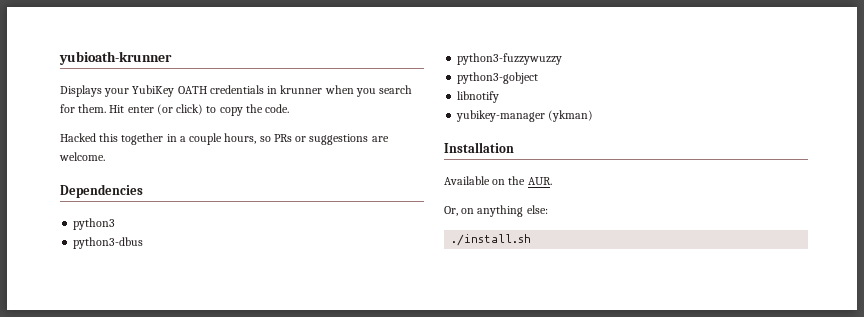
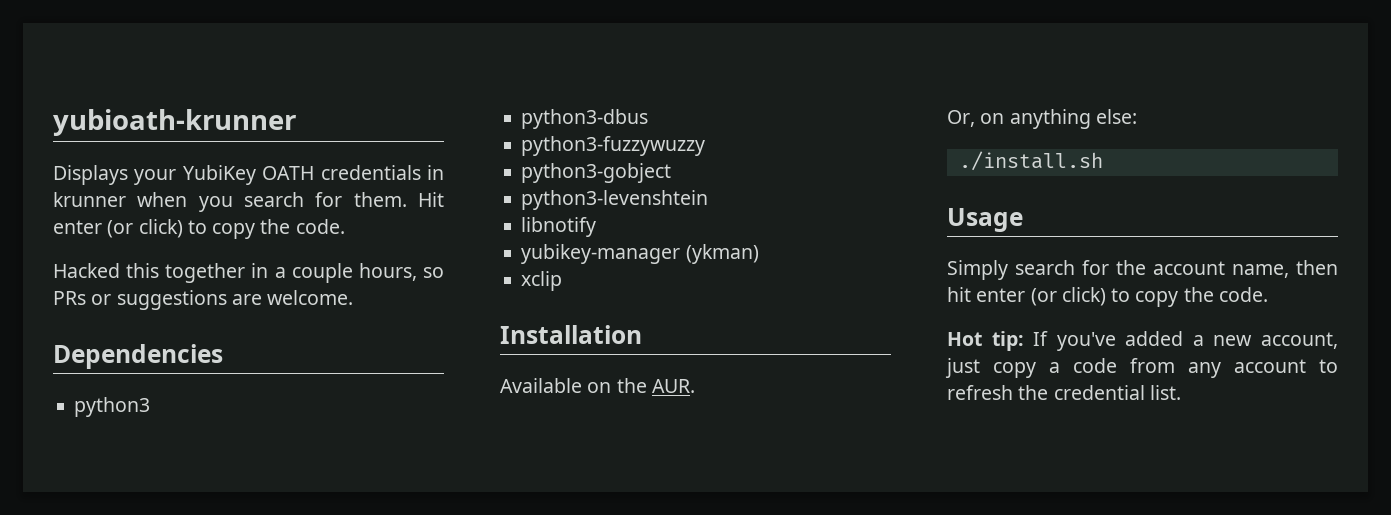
(539, 78) none -> [521,190,709,210] // python3-levenshtein
(594, 116) none -> [521,271,563,291] // xclip
(532, 240) none -> [947,208,1023,232] [947,260,1338,280] [947,287,1268,307] [947,331,1338,351] [945,358,1338,378] [947,385,1181,400] // Usage // Simply search for the account name, then hit enter (or click) to copy the code. // Hot tip: If you've added a new account, just copy a code from any account to refresh the credential list.

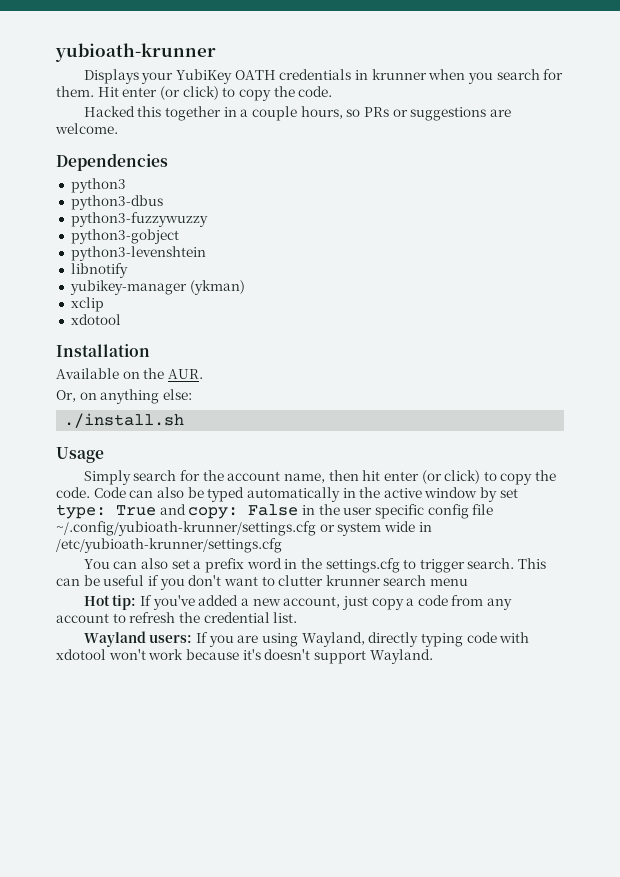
(563, 281) none -> [70,314,121,325] // xdotool
(1268, 294) none -> [93,487,518,502] [56,504,494,519] [56,521,432,536] [56,538,282,553] [83,558,547,573] [56,575,469,590] Code can also be typed automatically in the active window by set type: True and copy: False in the user specific config file ~/.config/yubioath-krunner/settings.cfg or system wide in /etc/yubioath-krunner/settings.cfg // You can also set a prefix word in the settings.cfg to trigger search. This can be useful if you don't want to clutter krunner search menu
(1181, 392) none -> [83,631,530,647] [56,649,433,664] // Wayland users: If you are using Wayland, directly typing code with xdotool won't work because it's doesn't support Wayland.

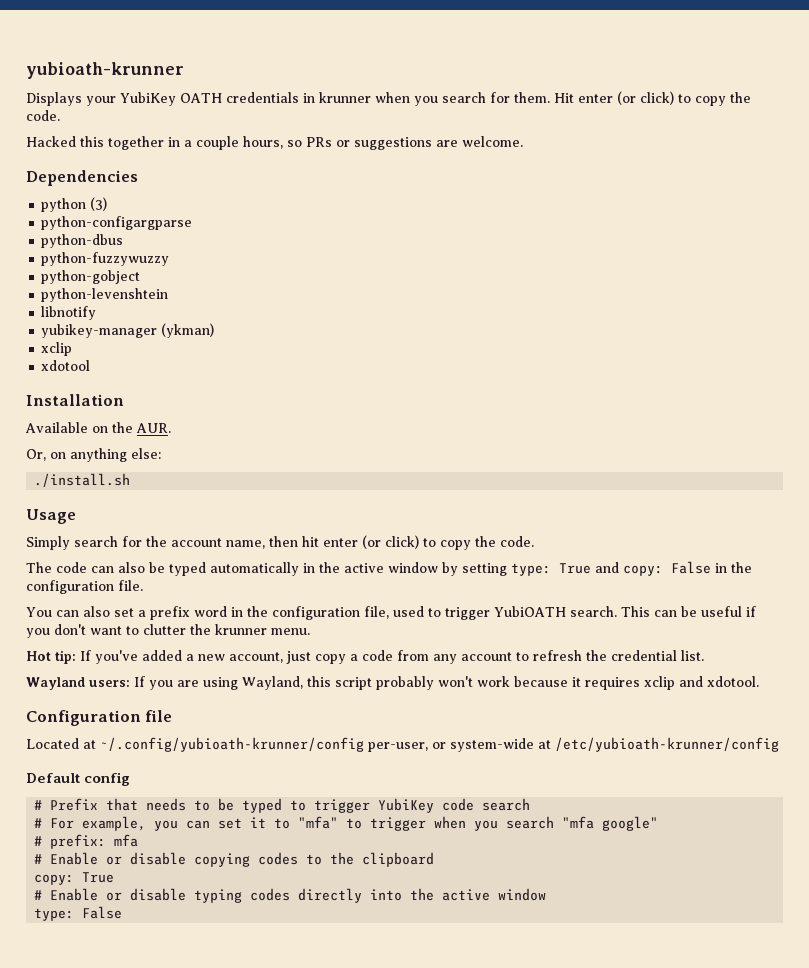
[70,178,126,193] [70,195,163,210] [70,212,208,227] [70,229,179,244] [70,246,206,261] python3 // python3-dbus // python3-fuzzywuzzy // python3-gobject // python3-levenshtein -> [41,197,108,212] [41,216,193,230] [41,234,124,248] [41,252,170,266] [41,270,141,284] [41,288,169,302] python (3) // python-configargparse // python-dbus // python-fuzzywuzzy // python-gobject // python-levenshtein
[93,487,126,498] Code -> [26,562,87,573] // The code
[499,488,518,498] set -> [462,563,507,576] setting
[343,504,494,519] [56,521,432,536] [56,538,282,553] user specific config file ~/.config/yubioath-krunner/settings.cfg or system wide in /etc/yubioath-krunner/settings.cfg -> [26,580,143,594] configuration file.
[325,558,465,573] settings.cfg to trigger -> [272,606,566,620] configuration file, used to trigger YubiOATH
[325,575,469,586] krunner search menu -> [190,624,310,635] the krunner menu.
[368,632,530,647] [56,649,433,664] directly typing code with xdotool won't work because it's doesn't support Wayland. -> [307,676,759,690] [26,710,173,726] [26,737,779,752] [26,772,131,786] [34,798,531,813] [34,816,659,831] [34,834,139,849] [34,852,435,867] [34,872,115,885] [34,888,547,903] [34,906,123,921] this script probably won't work because it requires xclip and xdotool. // Configuration file // Located at ~/.config/yubioath-krunner/config per-user, or system-wide at /etc/yubioath-krunner/config // Default config // # Prefix that needs to be typed to trigger YubiKey code search // # For example, you can set it to "mfa" to trigger when you search "mfa google" // # prefix: mfa // # Enable or disable copying codes to the clipboard // copy: True // # Enable or disable typing codes directly into the active window // type: False

